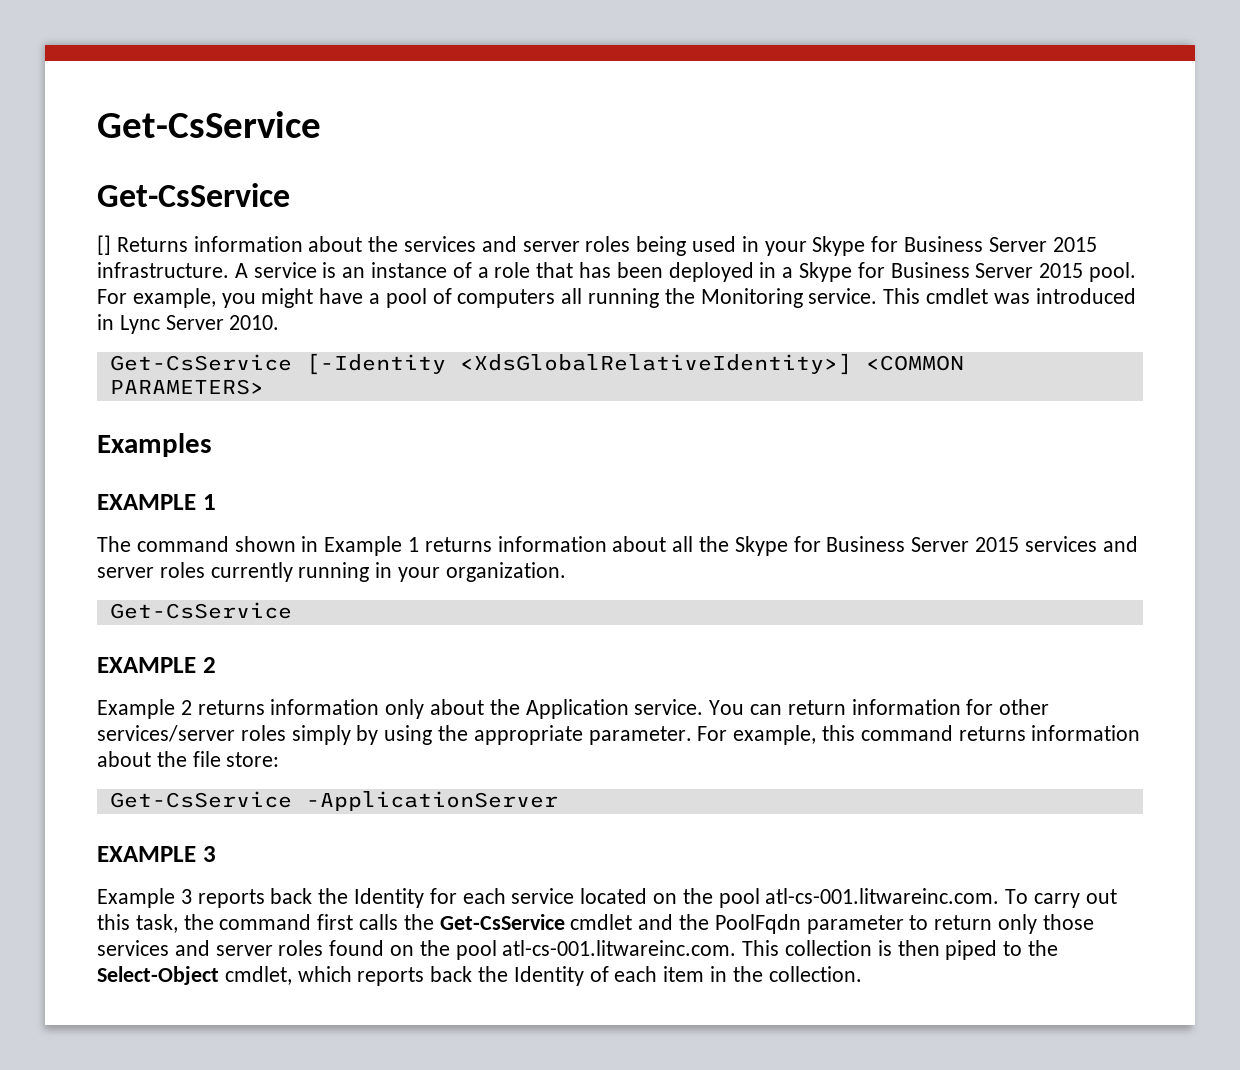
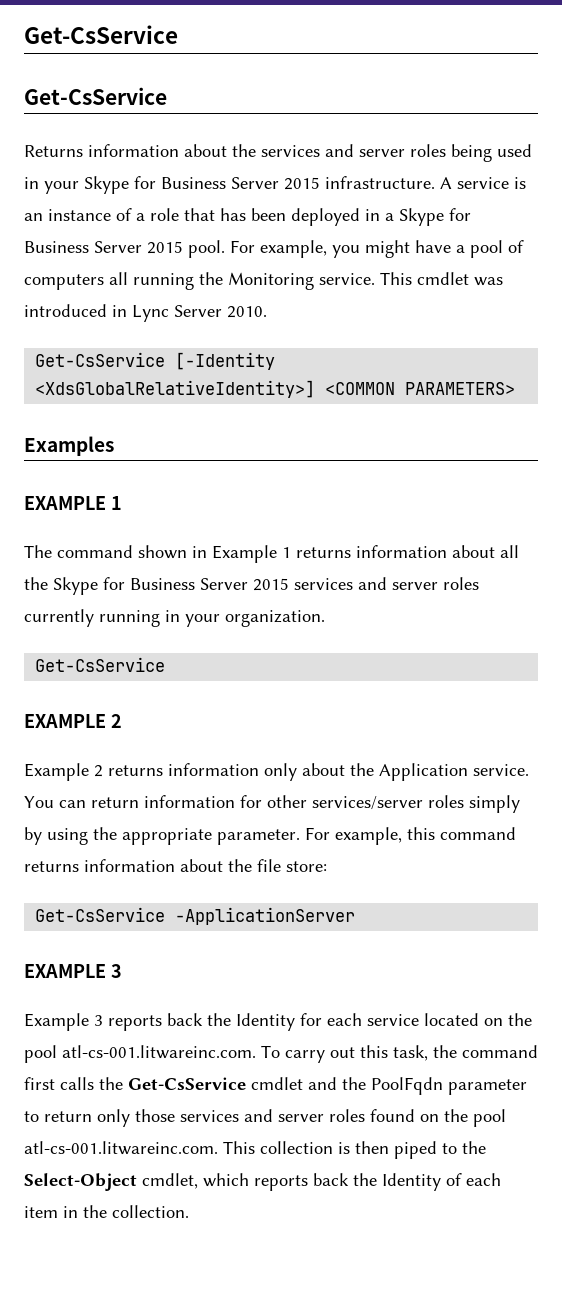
[97,235,111,255] [] -> (167, 96) none

